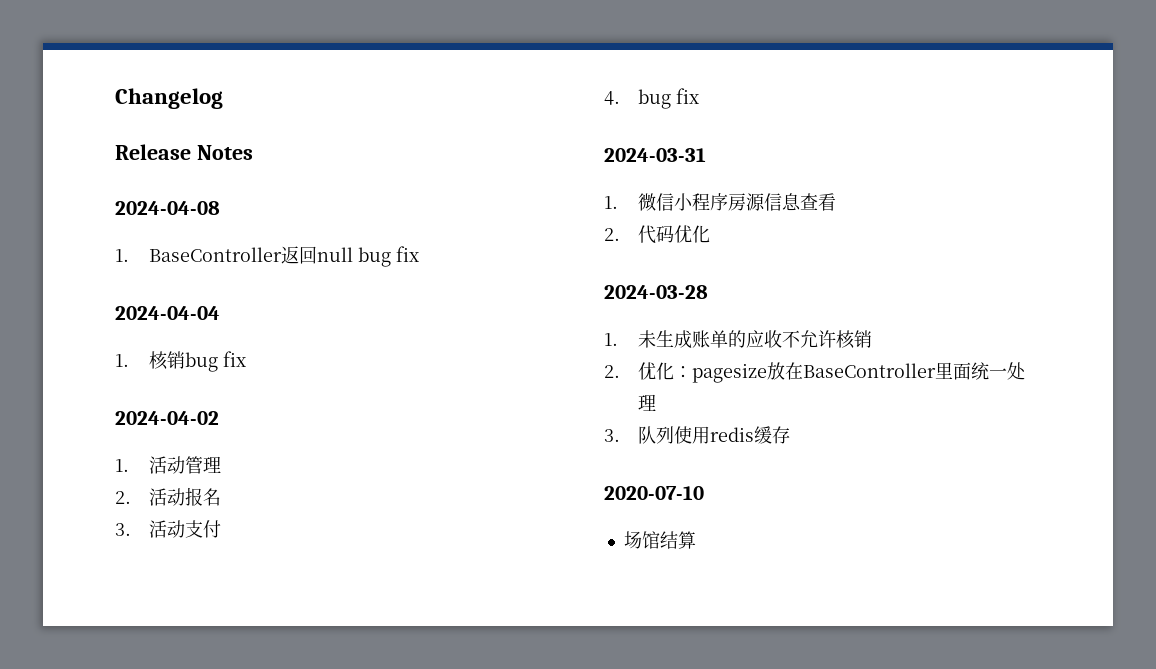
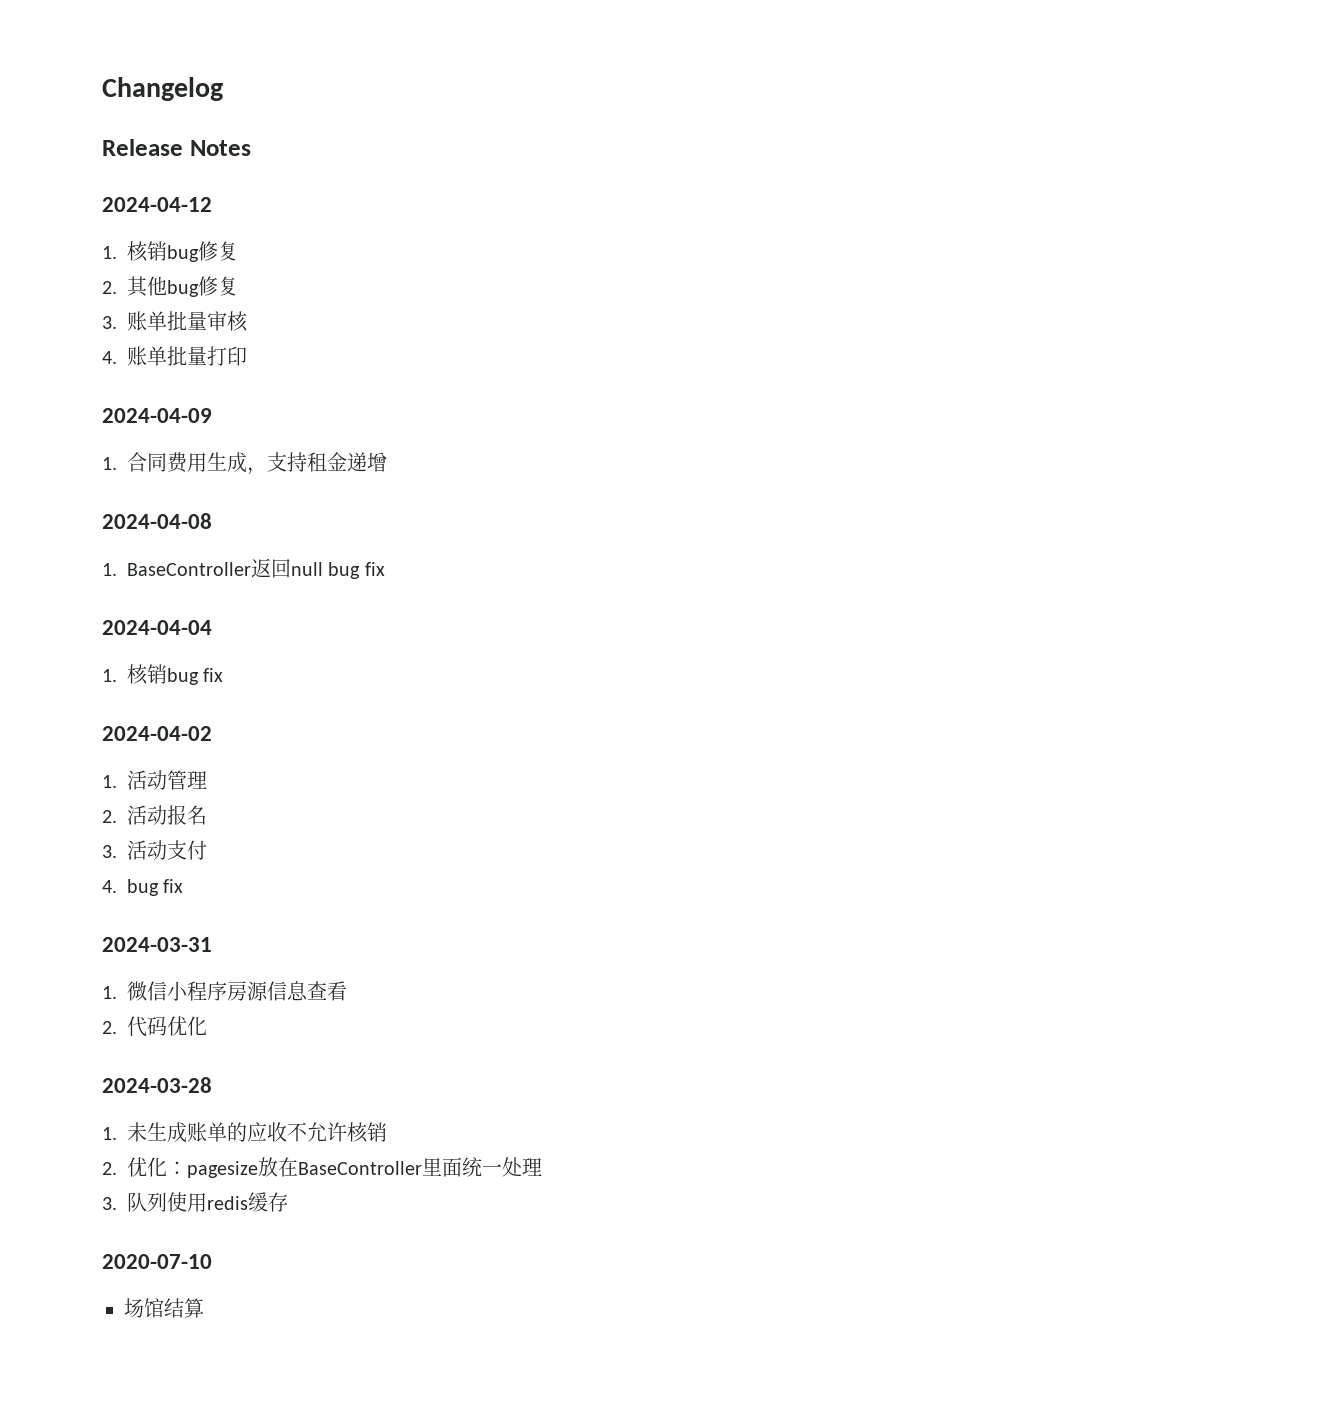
(253, 152) none -> [102,197,212,212] [102,241,238,262] [102,276,238,297] [102,311,248,332] [102,346,247,366] [102,408,212,423] [102,452,387,475] // 2024-04-12 // 1.核销bug修复 // 2.其他bug修复 // 3.账单批量审核 // 4.账单批量打印 // 2024-04-09 // 1.合同费用生成，支持租金递增

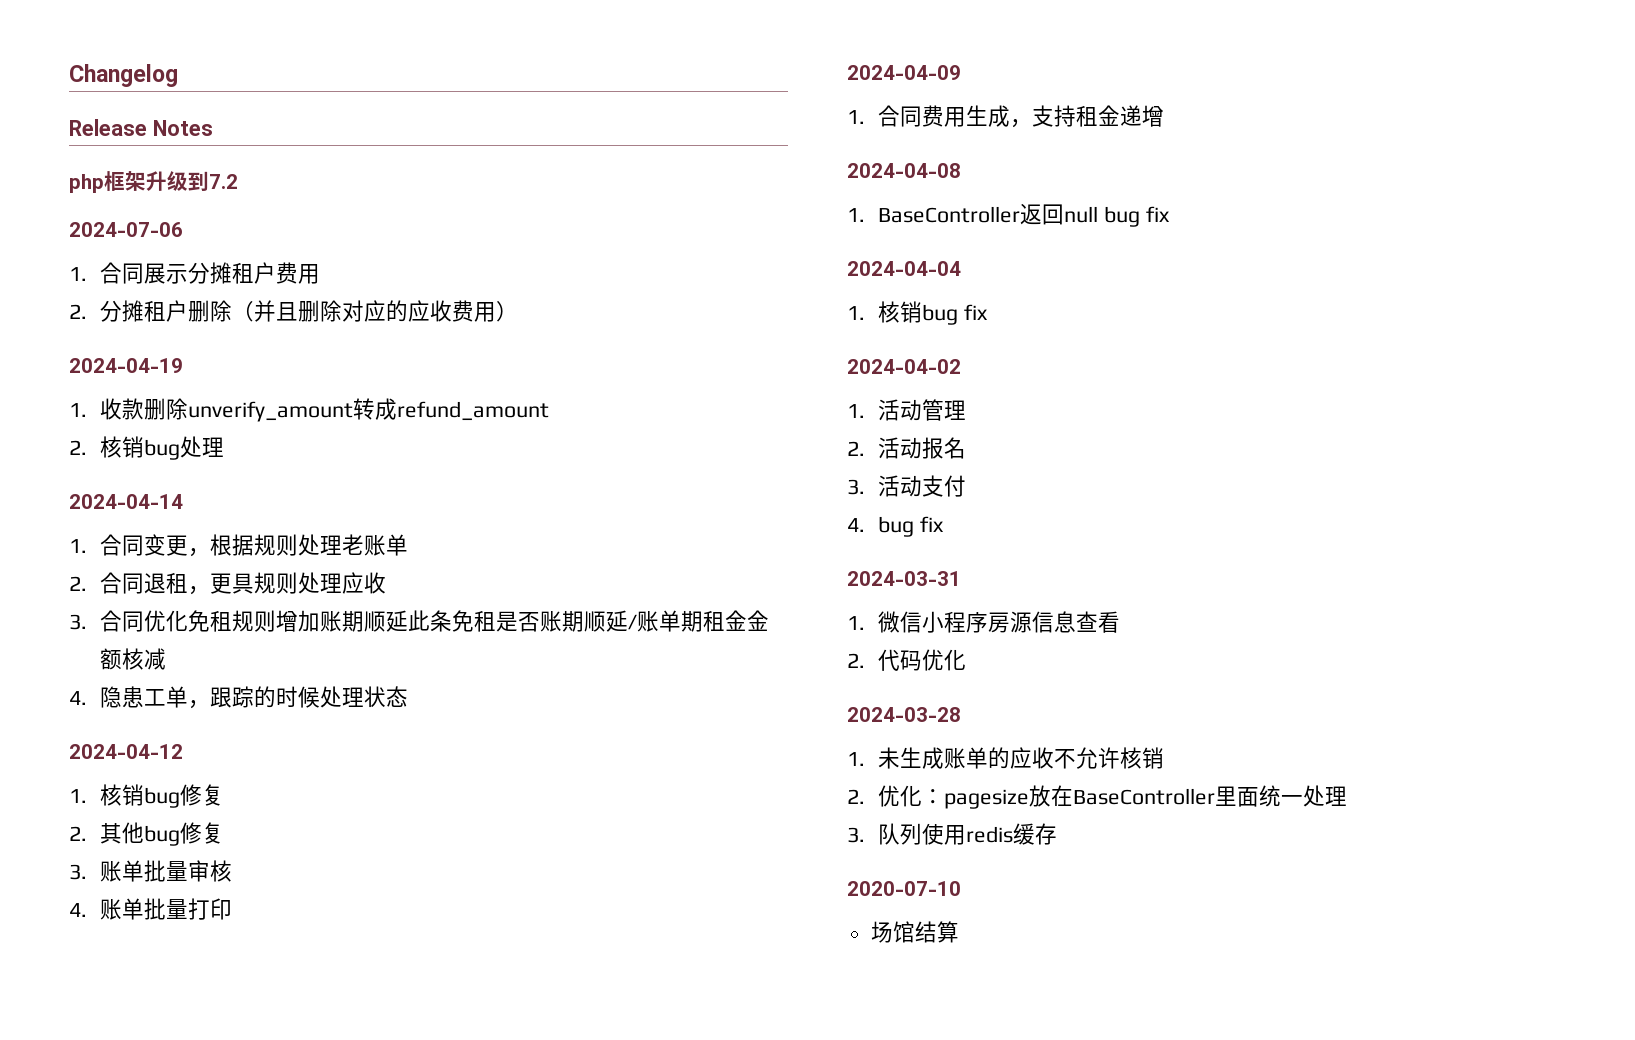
(251, 148) none -> [69,171,238,193] [69,222,183,237] [69,262,321,284] [69,300,519,322] [69,358,183,373] [69,398,550,422] [69,436,225,460] [69,494,183,509] [69,534,409,557] [69,572,387,595] [69,610,770,632] [100,648,167,670] [69,686,409,709] // php框架升级到7.2 // 2024-07-06 // 1.合同展示分摊租户费用 // 2.分摊租户删除（并且删除对应的应收费用） // 2024-04-19 // 1.收款删除unverify_amount转成refund_amount // 2.核销bug处理 // 2024-04-14 // 1.合同变更，根据规则处理老账单 // 2.合同退租，更具规则处理应收 // 3.合同优化免租规则增加账期顺延此条免租是否账期顺延/账单期租金金额核减 // 4.隐患工单，跟踪的时候处理状态

